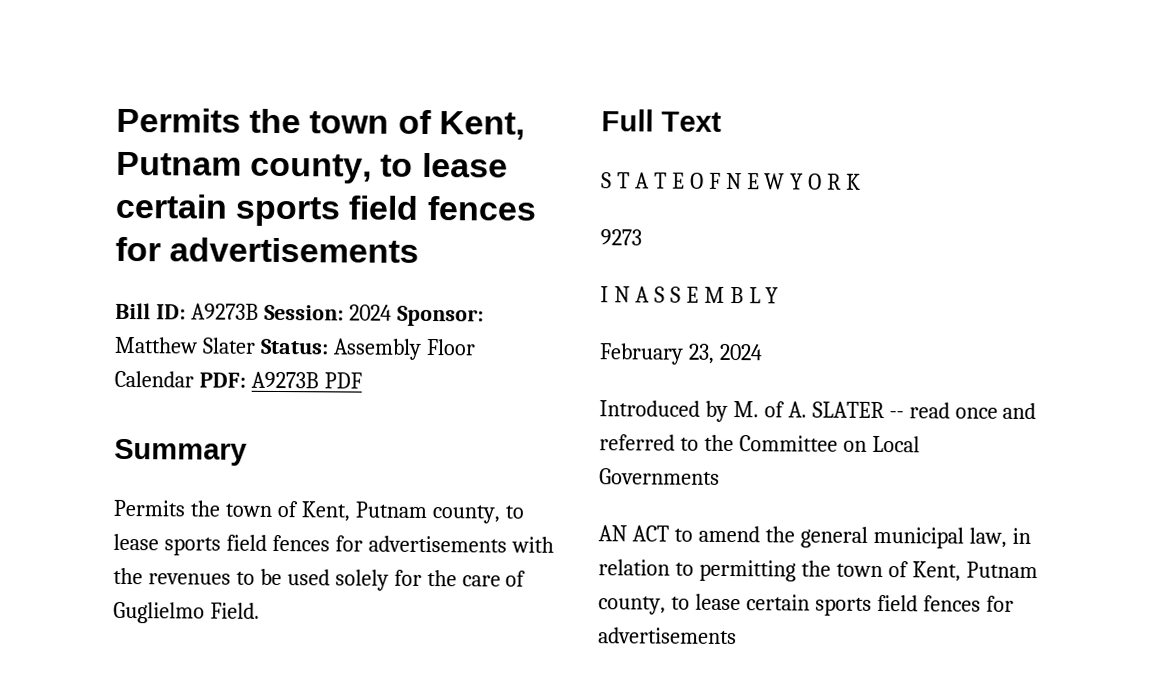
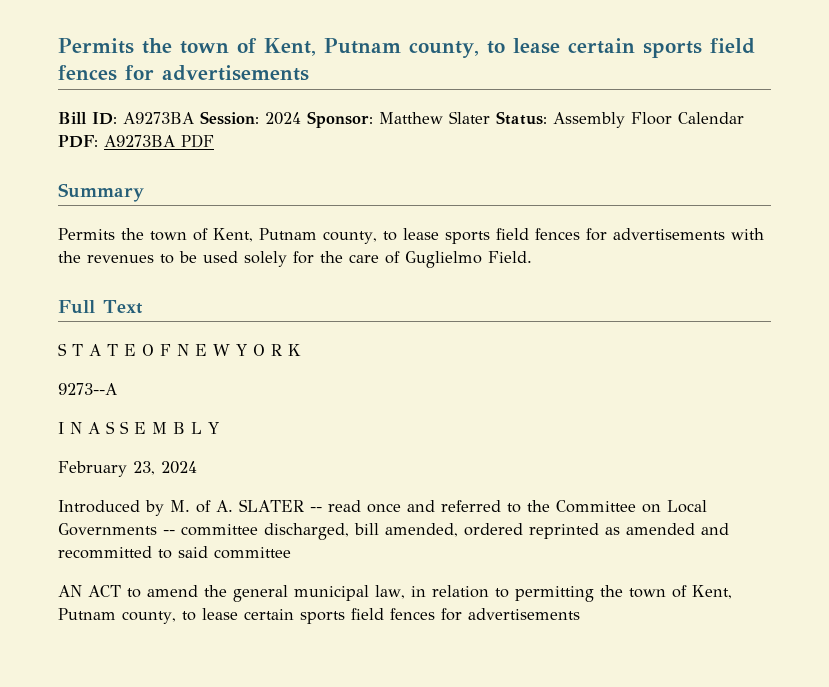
[190,303,259,320] A9273B -> [123,112,194,124] A9273BA
[250,371,319,389] A9273B -> [104,135,175,147] A9273BA
[600,229,642,246] 9273 -> [58,383,117,395] 9273--A
(720, 476) none -> [163,523,729,540] [58,546,291,559] -- committee discharged, bill amended, ordered reprinted as amended and recommitted to said committee

